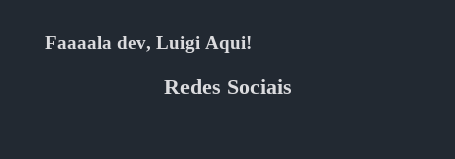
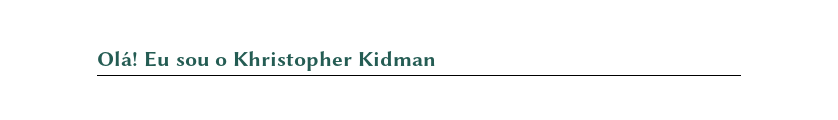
[45,36,253,53] [163,79,292,94] Faaaala dev, Luigi Aqui! // Redes Sociais -> [97,51,437,71] Olá! Eu sou o Khristopher Kidman

